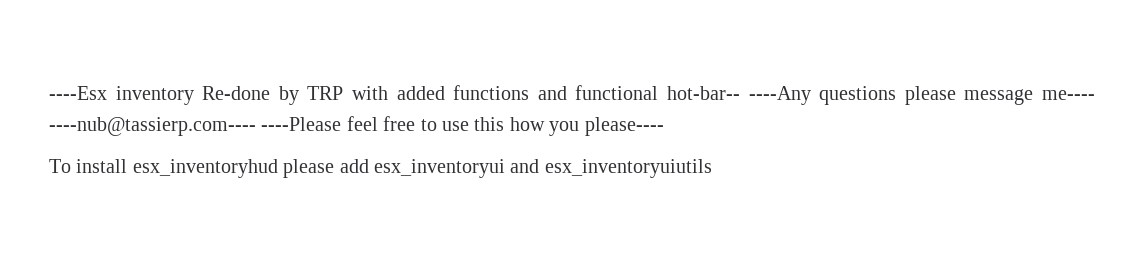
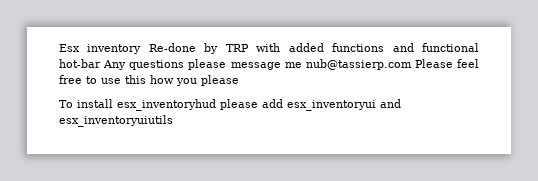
[49,86,107,100] ----Esx -> [59,44,80,52] Esx
[667,86,811,105] hot-bar-- ----Any -> [59,59,127,70] hot-bar Any
[1042,90,1096,100] [49,117,342,136] me---- ----nub@tassierp.com---- ----Please -> [284,59,453,70] me nub@tassierp.com Please
[584,117,664,136] please---- -> [201,75,239,86] please

